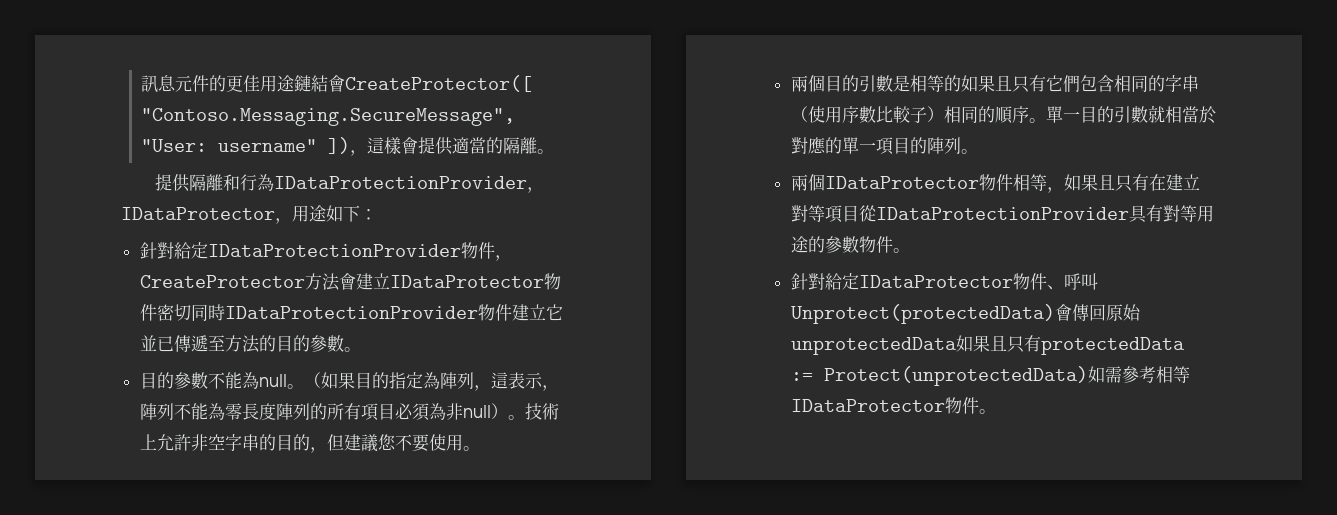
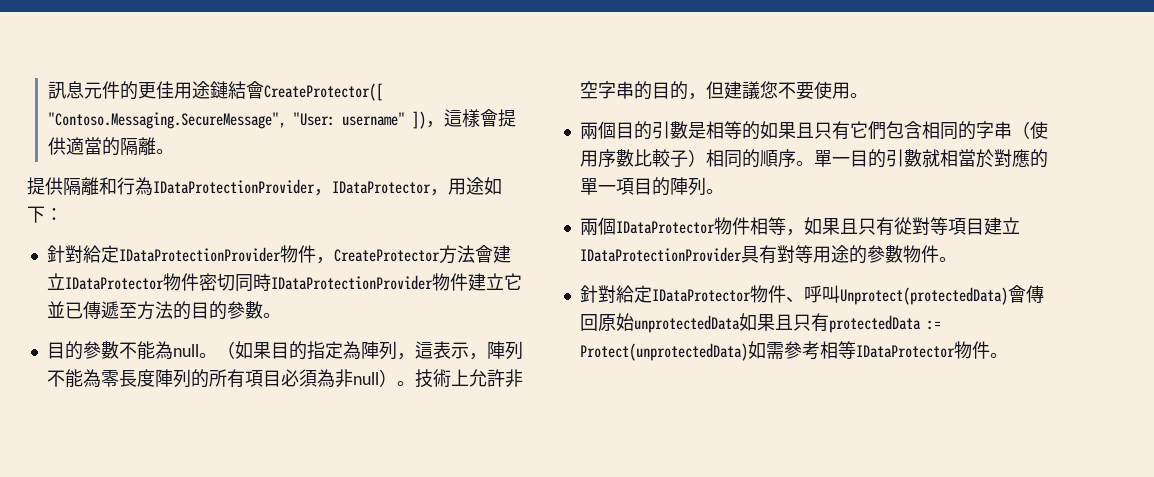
[1148,174,1200,191] 在建立 -> [893,217,912,235] 從
[858,205,877,222] 從 -> [983,217,1020,235] 建立

